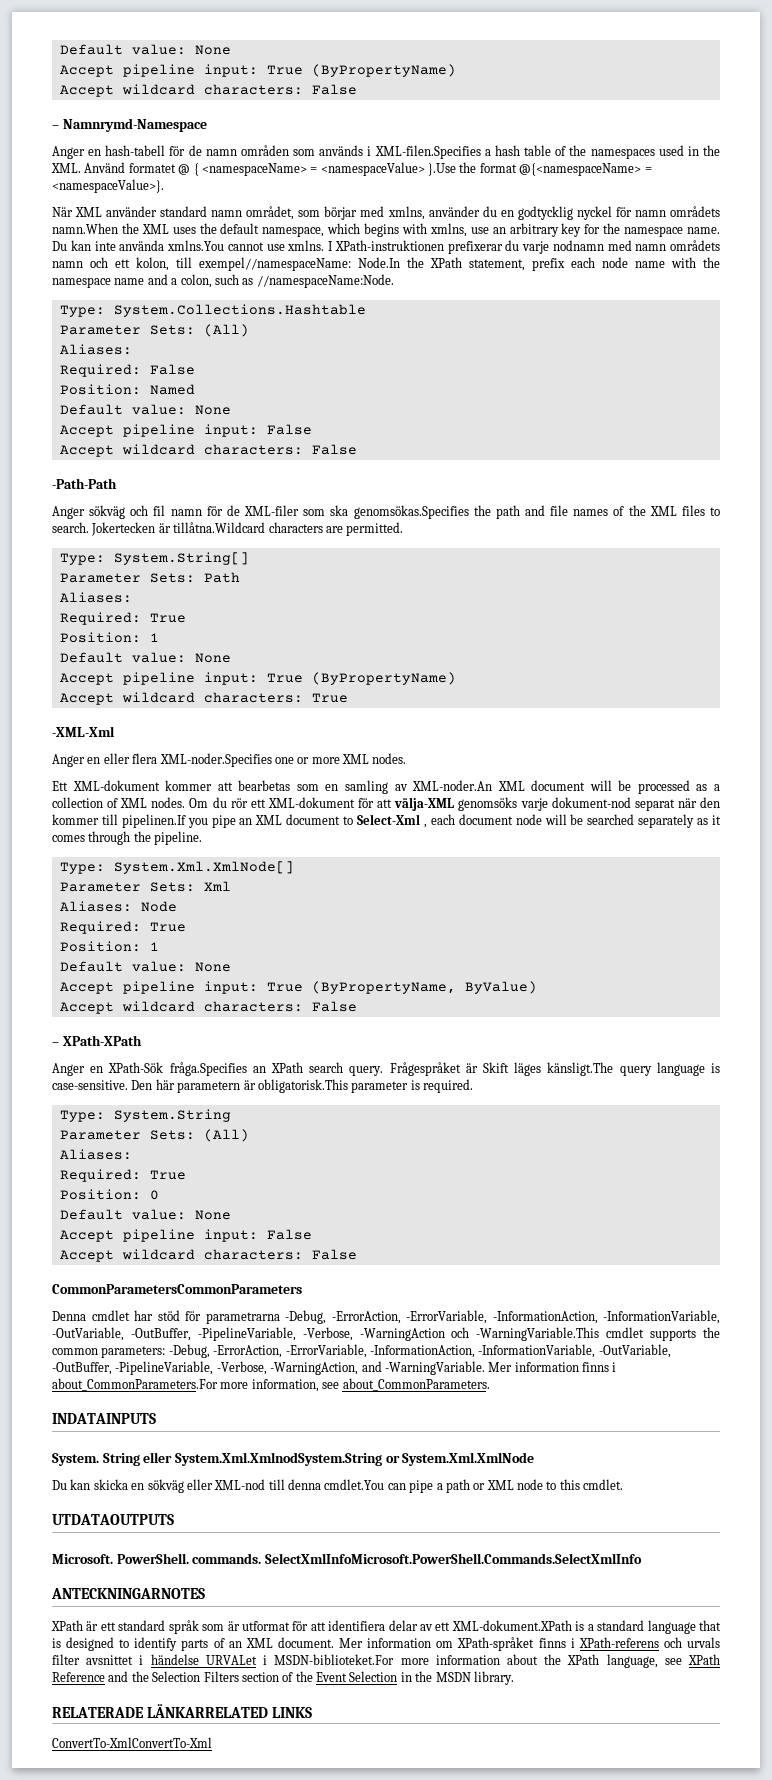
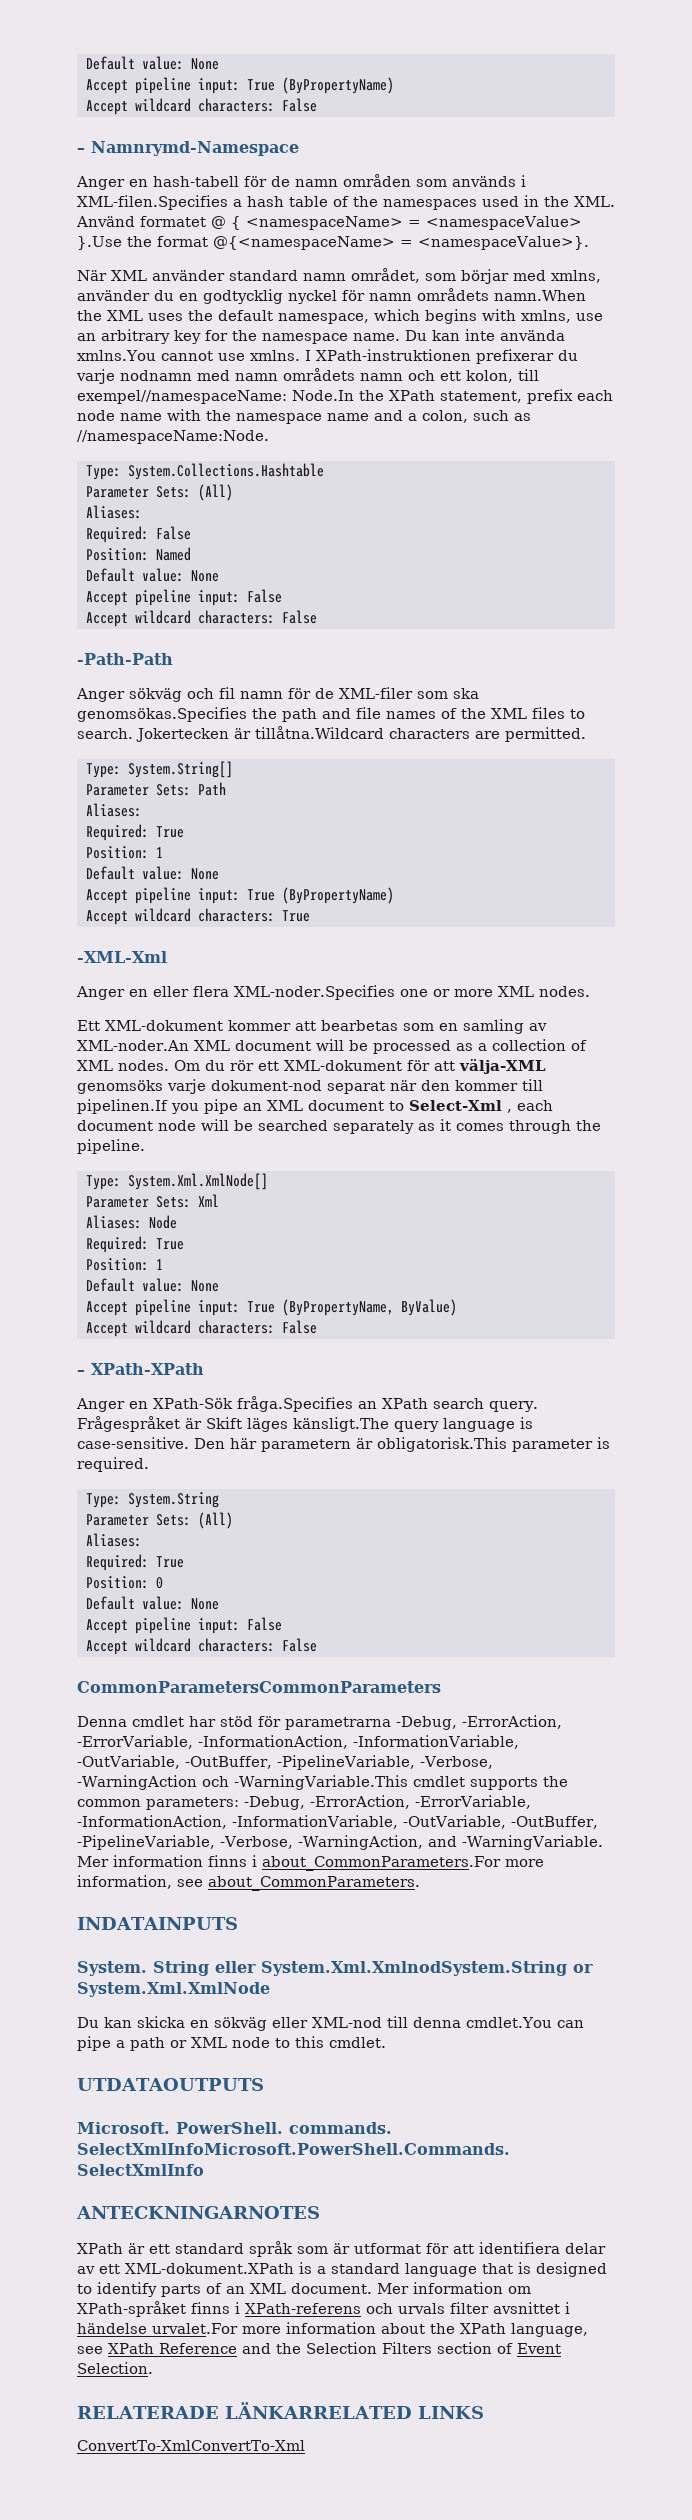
[205,1654,395,1665] URVALet i MSDN-biblioteket.For -> [152,2323,238,2334] urvalet.For
[295,1671,514,1685] the Event Selection in the MSDN library. -> [517,2343,561,2354] [77,2362,153,2374] Event Selection.

